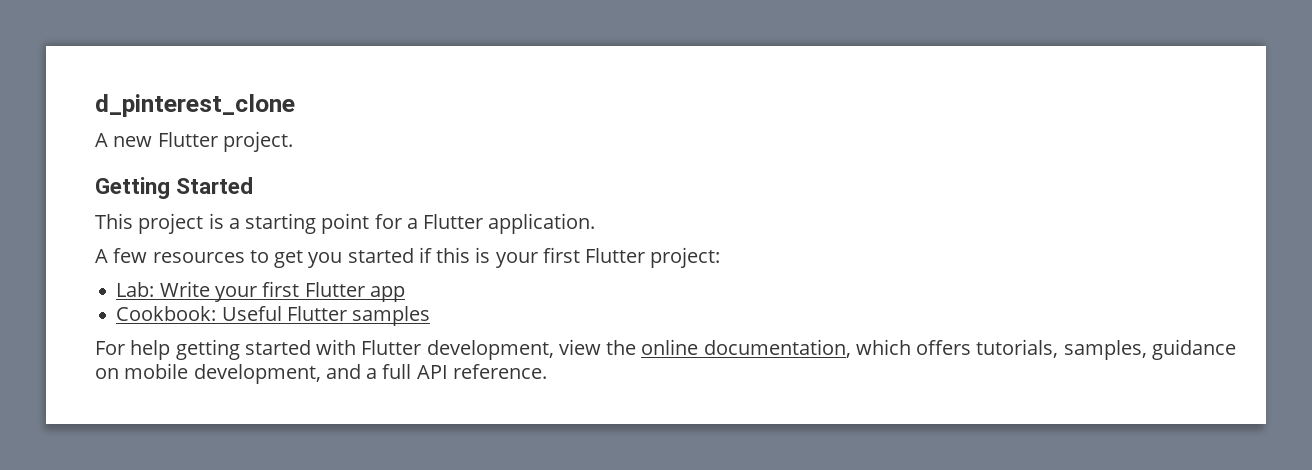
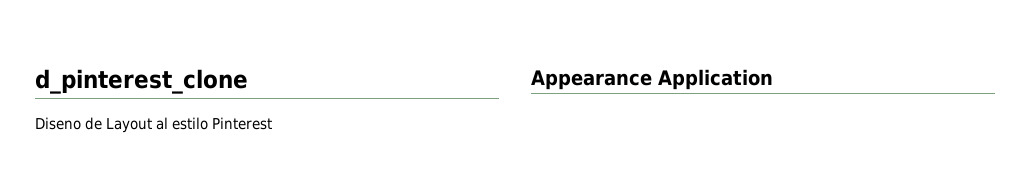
[95,131,293,152] [95,177,254,199] [95,213,596,234] [95,247,721,268] [116,281,405,302] [116,306,431,326] [95,339,1236,360] [95,363,547,384] A new Flutter project. // Getting Started // This project is a starting point for a Flutter application. // A few resources to get you started if this is your first Flutter project: // Lab: Write your first Flutter app // Cookbook: Useful Flutter samples // For help getting started with Flutter development, view the online documentation, which offers tutorials, samples, guidance on mobile development, and a full API reference. -> [35,117,273,133] [531,69,773,90] Diseno de Layout al estilo Pinterest // Appearance Application

